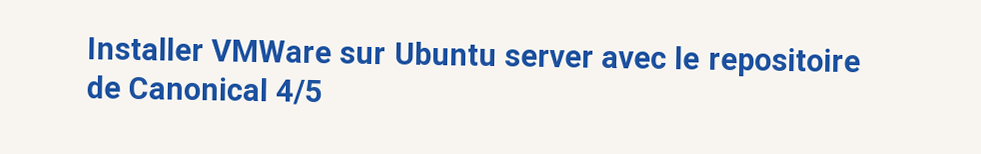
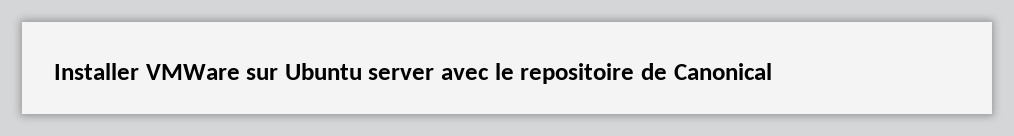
[275,79,324,106] 4/5 -> (772, 71) none

